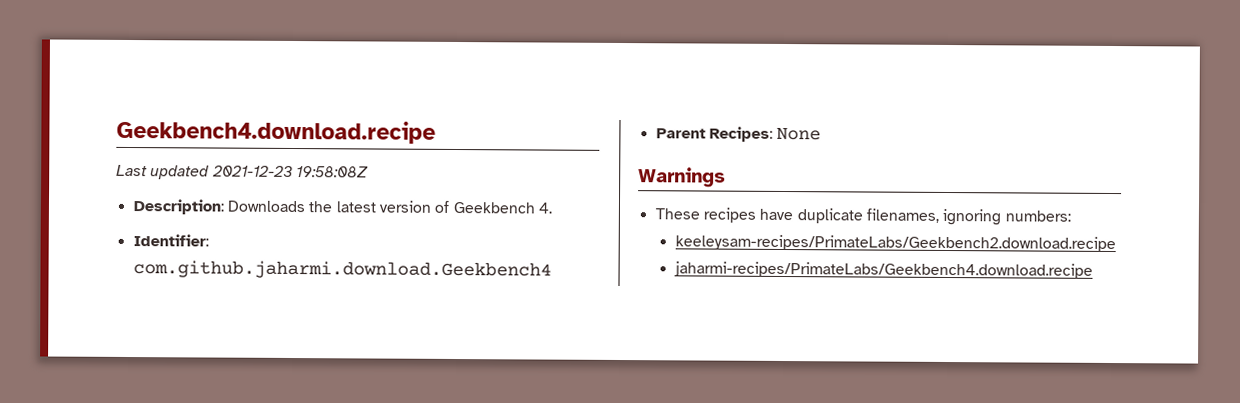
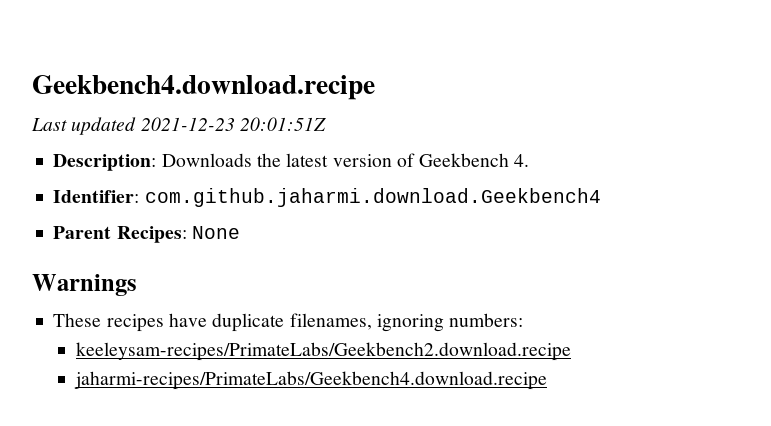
[295,166,369,178] 19:58:08Z -> [239,117,326,131] 20:01:51Z

